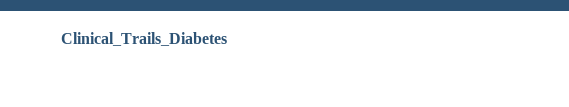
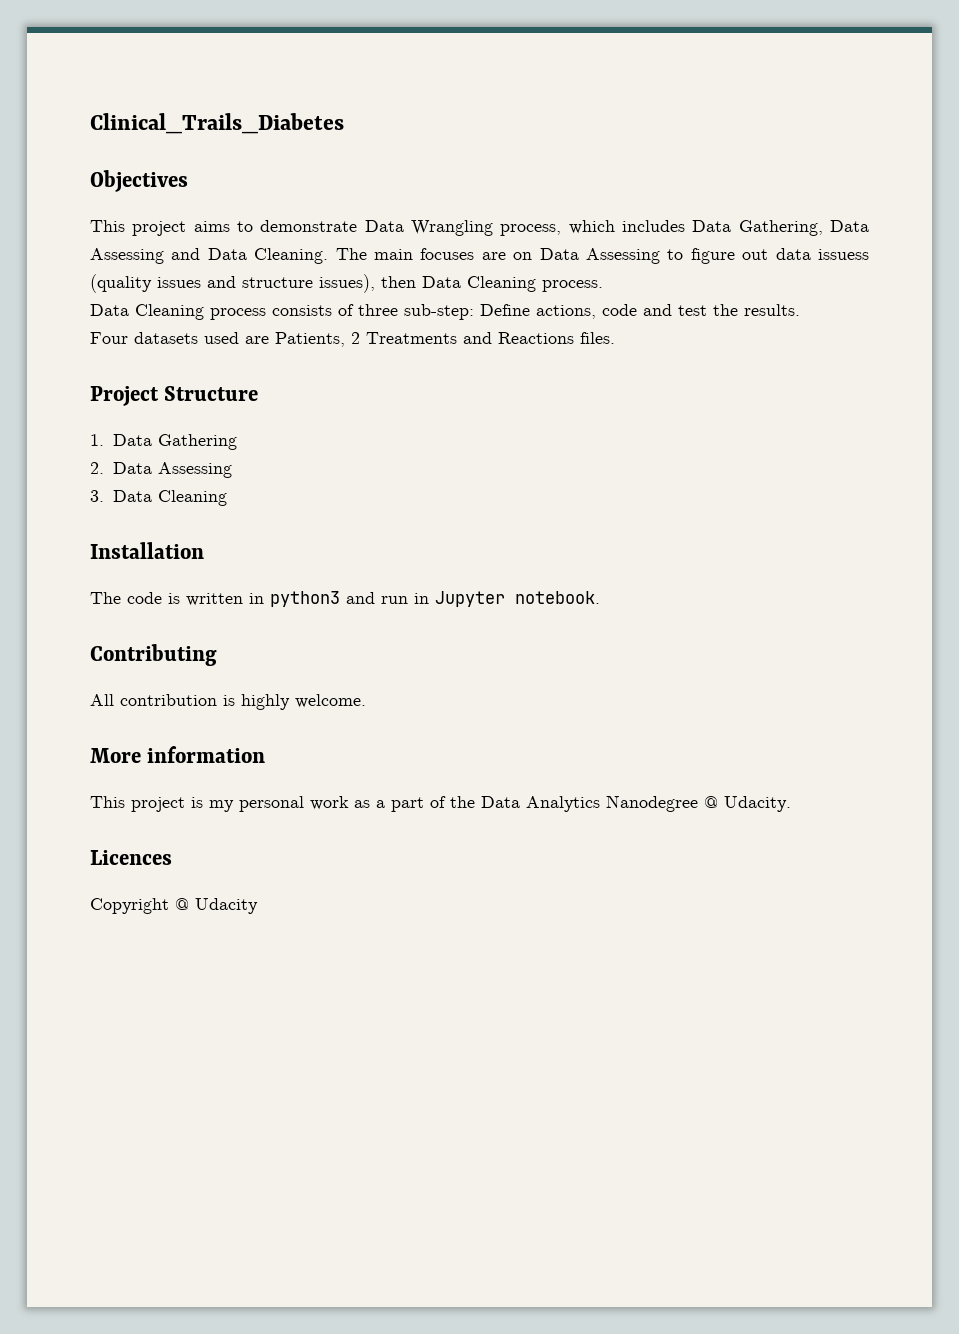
(227, 39) none -> [90,170,188,192] [90,220,870,236] [90,248,869,264] [90,274,603,293] [90,304,800,320] [90,332,615,347] [90,386,259,406] [90,434,237,450] [90,462,232,478] [90,490,227,506] [90,542,204,559] [90,591,600,607] [90,644,217,666] [90,694,366,710] [90,746,266,763] [90,795,791,812] [90,850,172,865] [90,898,258,914] // Objectives // This project aims to demonstrate Data Wrangling process, which includes Data Gathering, Data Assessing and Data Cleaning. The main focuses are on Data Assessing to figure out data issuess (quality issues and structure issues), then Data Cleaning process. // Data Cleaning process consists of three sub-step: Define actions, code and test the results. // Four datasets used are Patients, 2 Treatments and Reactions files. // Project Structure // 1. Data Gathering // 2. Data Assessing // 3. Data Cleaning // Installation // The code is written in python3 and run in Jupyter notebook. // Contributing // All contribution is highly welcome. // More information // This project is my personal work as a part of the Data Analytics Nanodegree @ Udacity. // Licences // Copyright @ Udacity

